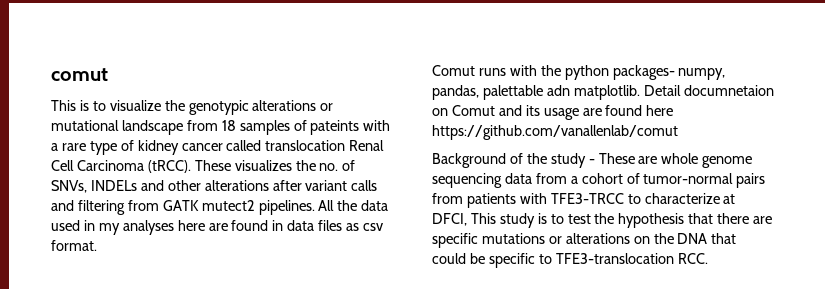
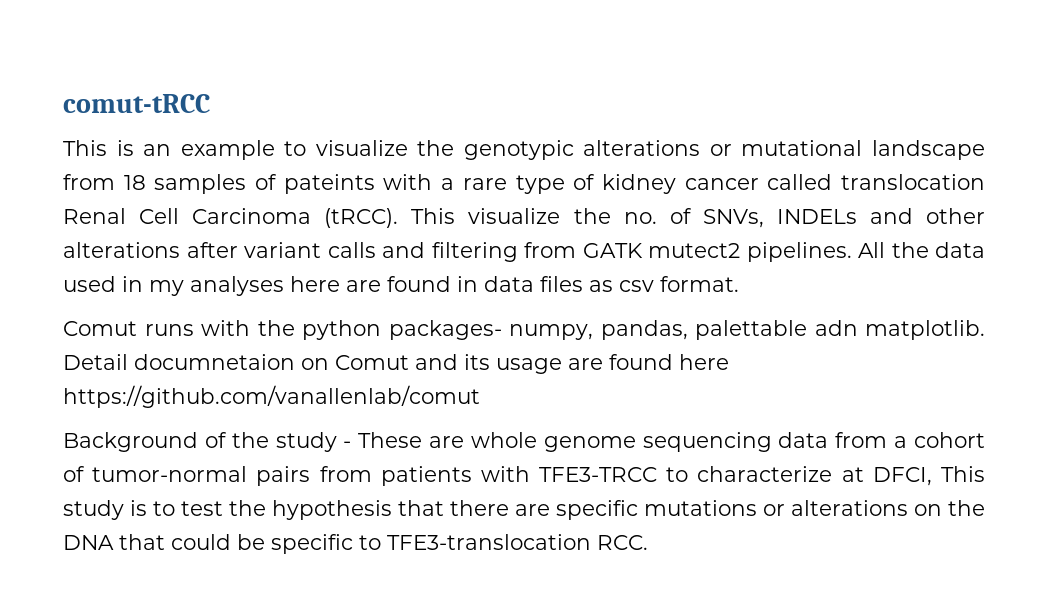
[51,68,108,81] comut -> [63,94,210,113] comut-tRCC
(89, 105) none -> [143,140,275,160] an example
[194,160,292,171] These visualizes -> [411,208,561,224] This visualize

